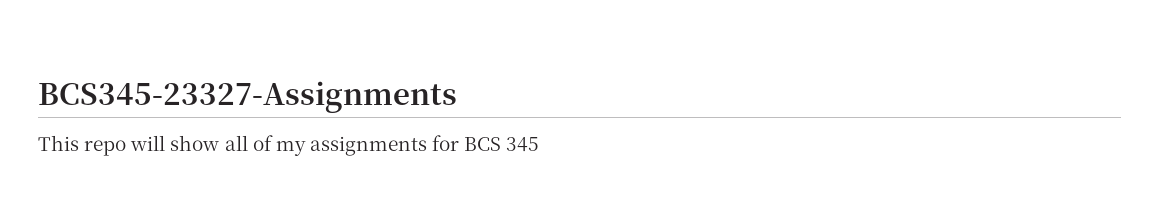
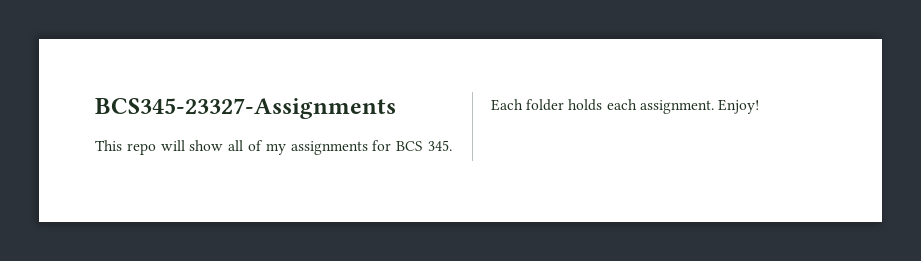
[506,137,540,152] 345 -> [428,140,453,151] [491,99,759,114] 345. Each folder holds each assignment. Enjoy!

